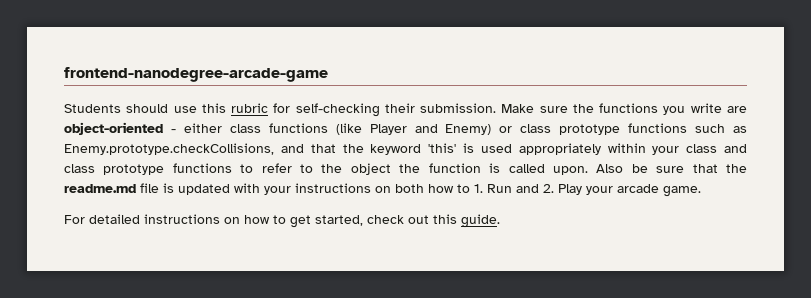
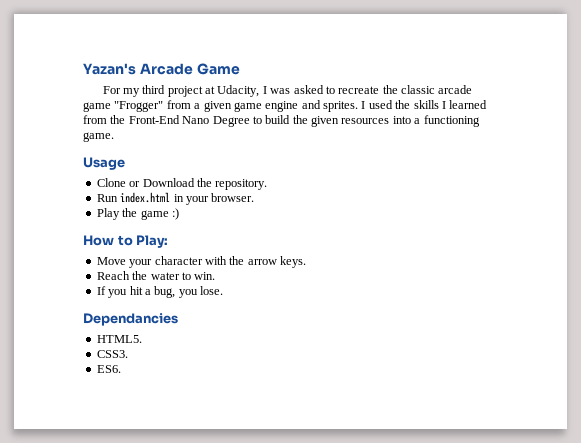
[64,67,328,82] [64,103,747,117] [64,122,748,135] [64,143,747,155] [64,163,747,175] [64,183,701,197] [64,214,500,228] frontend-nanodegree-arcade-game // Students should use this rubric for self-checking their submission. Make sure the functions you write are object-oriented - either class functions (like Player and Enemy) or class prototype functions such as Enemy.prototype.checkCollisions, and that the keyword 'this' is used appropriately within your class and class prototype functions to refer to the object the function is called upon. Also be sure that the readme.md file is updated with your instructions on both how to 1. Run and 2. Play your arcade game. // For detailed instructions on how to get started, check out this guide. -> [83,63,240,75] [102,85,473,97] [83,100,488,112] [83,115,480,127] [83,132,114,142] [83,157,125,170] [96,178,268,190] [96,192,255,205] [96,208,179,220] [83,235,169,248] [96,256,306,268] [96,271,216,280] [96,286,223,298] [83,313,178,326] [96,335,142,343] [96,350,128,358] [96,365,121,373] Yazan's Arcade Game // For my third project at Udacity, I was asked to recreate the classic arcade game "Frogger" from a given game engine and sprites. I used the skills I learned from the Front-End Nano Degree to build the given resources into a functioning game. // Usage // Clone or Download the repository. // Run index.html in your browser. // Play the game :) // How to Play: // Move your character with the arrow keys. // Reach the water to win. // If you hit a bug, you lose. // Dependancies // HTML5. // CSS3. // ES6.

